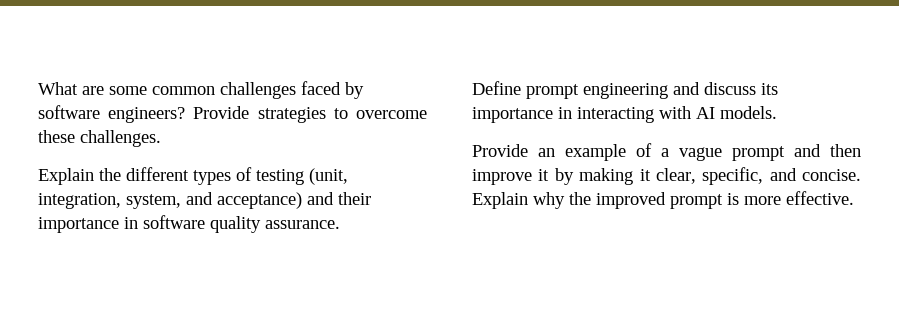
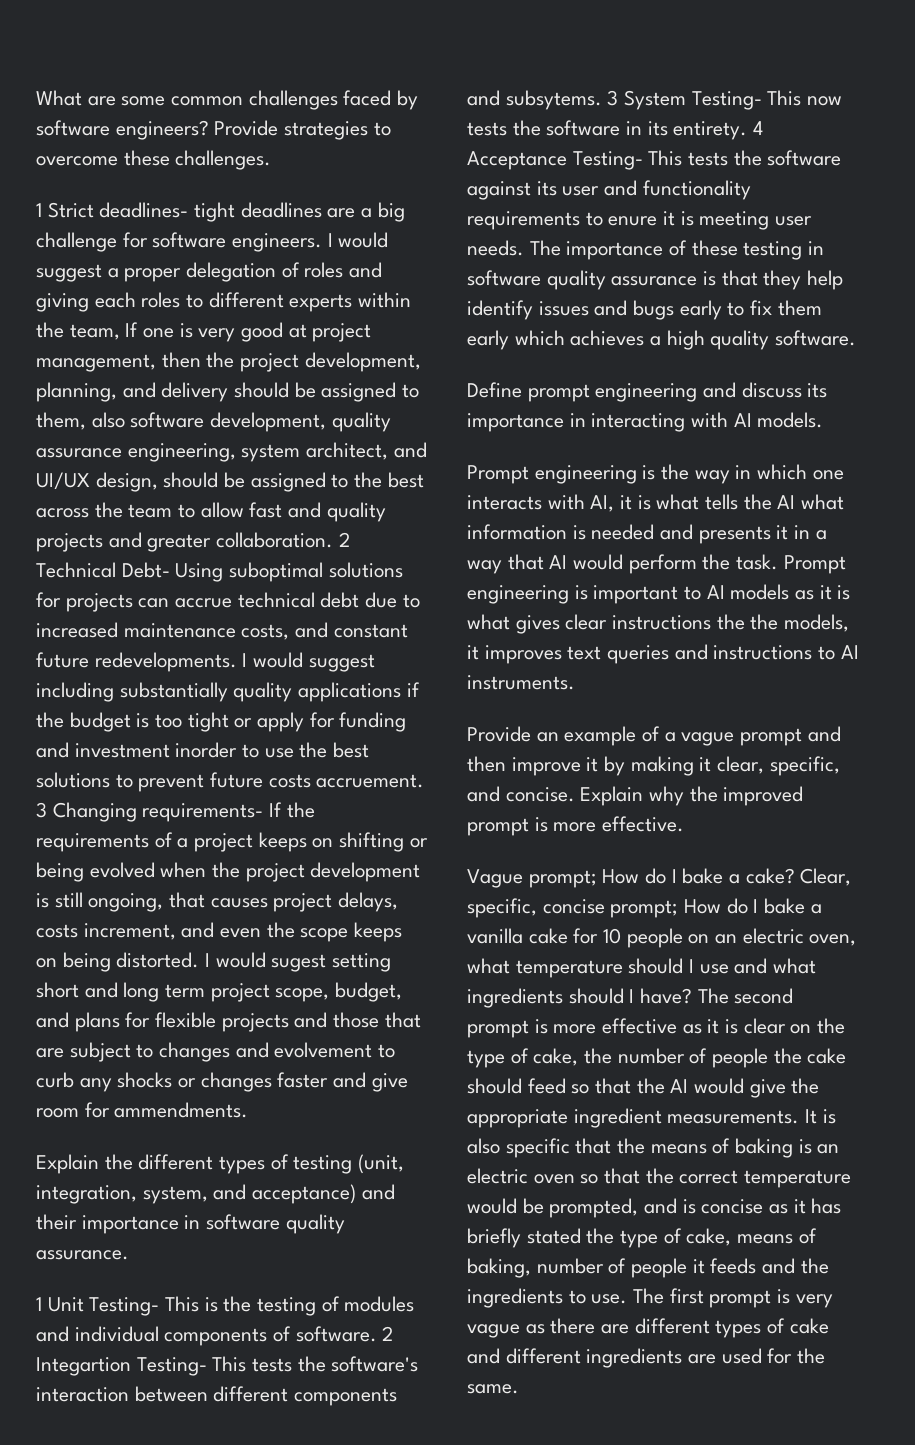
(161, 138) none -> [36,202,405,222] [36,232,389,252] [36,262,383,282] [36,292,412,312] [36,322,372,342] [36,352,421,372] [36,382,420,402] [36,412,391,432] [36,442,427,462] [36,472,424,492] [36,502,386,522] [36,532,350,552] [36,562,403,582] [36,592,420,612] [36,622,408,640] [36,652,375,672] [36,682,420,702] [36,712,407,732] [36,742,370,758] [36,772,425,792] [36,802,315,822] [36,832,428,852] [36,862,421,882] [36,892,399,912] [36,922,403,942] [36,952,392,972] [36,982,403,1002] [36,1012,421,1032] [36,1042,396,1062] [36,1072,408,1092] [36,1102,249,1118] // 1 Strict deadlines- tight deadlines are a big challenge for software engineers. I would suggest a proper delegation of roles and giving each roles to different experts within the team, If one is very good at project management, then the project development, planning, and delivery should be assigned to them, also software development, quality assurance engineering, system architect, and UI/UX design, should be assigned to the best across the team to allow fast and quality projects and greater collaboration. 2 Technical Debt- Using suboptimal solutions for projects can accrue technical debt due to increased maintenance costs, and constant future redevelopments. I would suggest including substantially quality applications if the budget is too tight or apply for funding and investment inorder to use the best solutions to prevent future costs accruement. 3 Changing requirements- If the requirements of a project keeps on shifting or being evolved when the project development is still ongoing, that causes project delays, costs increment, and even the scope keeps on being distorted. I would sugest setting short and long term project scope, budget, and plans for flexible projects and those that are subject to changes and evolvement to curb any shocks or changes faster and give room for ammendments.
(340, 224) none -> [36,1296,415,1316] [36,1326,394,1346] [36,1356,419,1376] [36,1386,398,1406] [467,90,843,110] [467,120,764,140] [467,150,842,170] [467,180,751,200] [467,211,813,230] [467,240,825,260] [467,270,844,290] [467,300,822,320] [467,330,857,350] // 1 Unit Testing- This is the testing of modules and individual components of software. 2 Integartion Testing- This tests the software's interaction between different components and subsytems. 3 System Testing- This now tests the software in its entirety. 4 Acceptance Testing- This tests the software against its user and functionality requirements to enure it is meeting user needs. The importance of these testing in software quality assurance is that they help identify issues and bugs early to fix them early which achieves a high quality software.
(777, 112) none -> [467,464,844,484] [467,494,845,512] [467,524,827,544] [467,554,846,574] [467,584,851,604] [467,614,850,634] [467,644,859,664] [467,675,575,690] // Prompt engineering is the way in which one interacts with AI, it is what tells the AI what information is needed and presents it in a way that AI would perform the task. Prompt engineering is important to AI models as it is what gives clear instructions the the models, it improves text queries and instructions to AI instruments.
(854, 198) none -> [467,868,852,888] [467,898,822,918] [467,928,857,948] [467,958,817,978] [467,988,794,1008] [467,1018,846,1038] [467,1048,847,1068] [467,1078,820,1098] [467,1108,836,1128] [467,1138,840,1158] [467,1168,852,1188] [467,1198,842,1218] [467,1228,817,1248] [467,1258,829,1278] [467,1288,833,1308] [467,1318,829,1338] [467,1348,826,1368] [467,1384,519,1394] // Vague prompt; How do I bake a cake? Clear, specific, concise prompt; How do I bake a vanilla cake for 10 people on an electric oven, what temperature should I use and what ingredients should I have? The second prompt is more effective as it is clear on the type of cake, the number of people the cake should feed so that the AI would give the appropriate ingredient measurements. It is also specific that the means of baking is an electric oven so that the correct temperature would be prompted, and is concise as it has briefly stated the type of cake, means of baking, number of people it feeds and the ingredients to use. The first prompt is very vague as there are different types of cake and different ingredients are used for the same.

